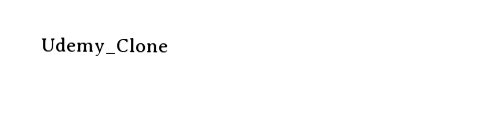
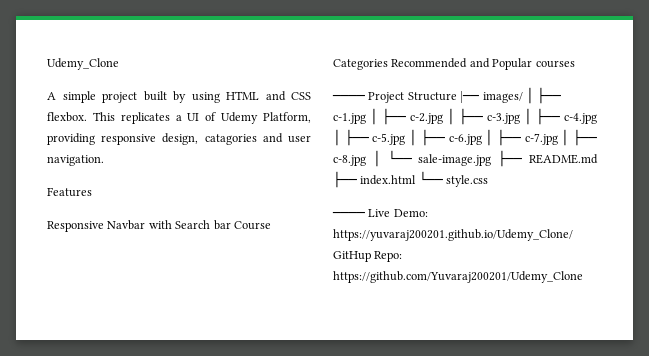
(169, 47) none -> [47,91,311,103] [47,112,311,124] [47,133,311,145] [47,155,104,166] [47,187,92,197] [47,220,271,232] [333,58,575,70] [332,87,562,104] [333,108,597,125] [333,129,597,146] [333,150,598,167] [333,171,489,188] [332,209,428,217] [333,229,573,241] [333,251,403,262] [333,271,583,283] // A simple project built by using HTML and CSS flexbox. This replicates a UI of Udemy Platform, providing responsive design, catagories and user navigation. // Features // Responsive Navbar with Search bar Course Categories Recommended and Popular courses // ──── Project Structure |── images/ │ ├── c-1.jpg │ ├── c-2.jpg │ ├── c-3.jpg │ ├── c-4.jpg │ ├── c-5.jpg │ ├── c-6.jpg │ ├── c-7.jpg │ ├── c-8.jpg │ └── sale-image.jpg ├── README.md ├── index.html └── style.css // ──── Live Demo: https://yuvaraj200201.github.io/Udemy_Clone/ GitHup Repo: https://github.com/Yuvaraj200201/Udemy_Clone

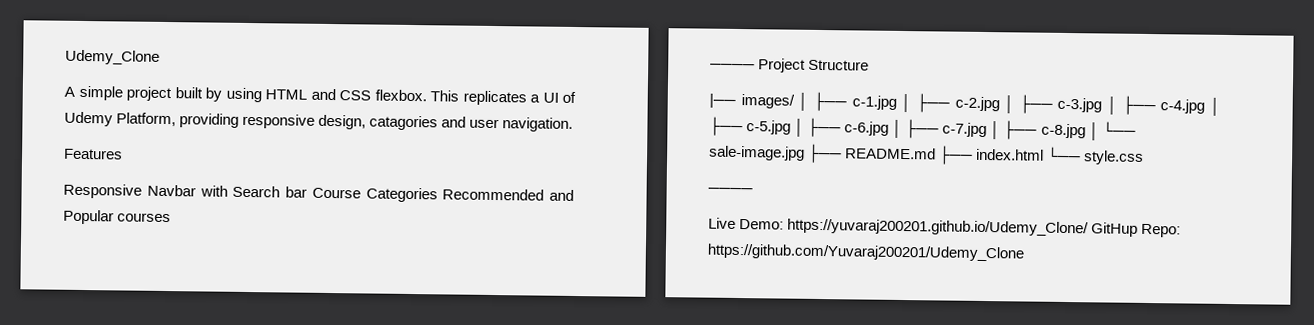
(457, 96) none -> (870, 65) //
(365, 214) none -> (753, 190) //

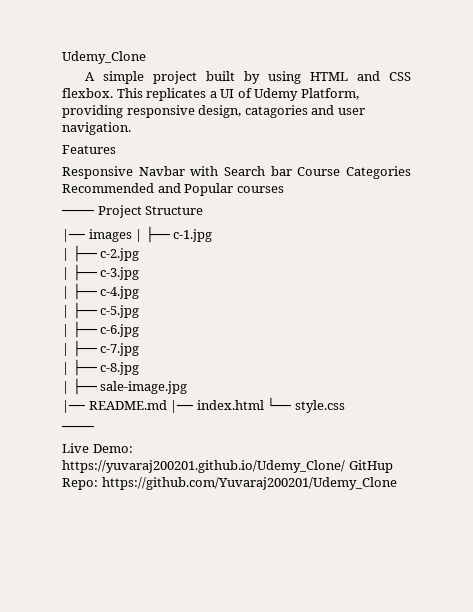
[740,92,809,111] images/ │ -> [88,229,143,242] images |
[901,93,912,113] │ -> [62,248,69,261] // |
[1004,95,1015,114] │ -> [62,267,69,280] // |
[1107,96,1118,115] │ -> [62,286,69,299] // |
[1210,97,1221,116] │ -> [62,305,69,318] // |
[794,118,805,137] │ -> [62,324,69,337] // |
[892,119,903,138] │ -> [62,343,69,356] // |
[990,121,1001,140] │ -> [62,362,69,375] // |
[1088,121,1136,141] │ └── -> [62,378,97,395] // | ├──
[808,143,974,165] ├── README.md ├── -> [62,400,194,413] // |── README.md |──

